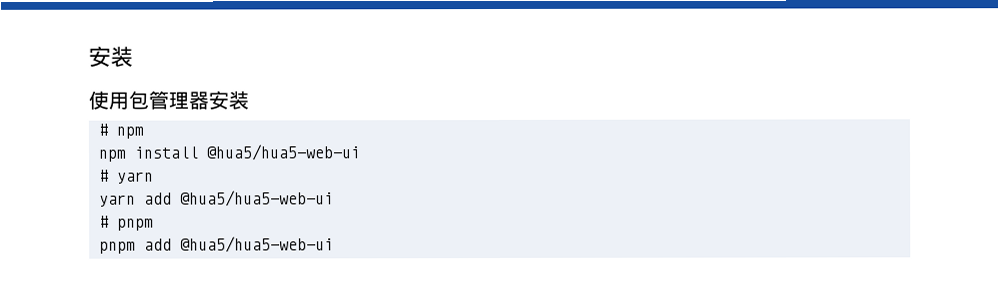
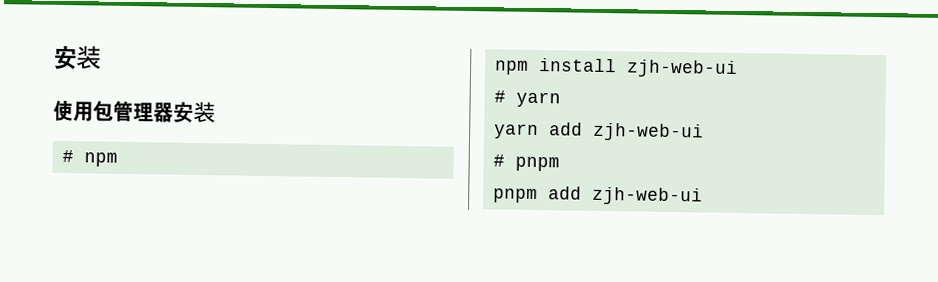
[206,144,362,161] @hua5/hua5-web-ui -> [625,59,738,78] zjh-web-ui
[180,190,335,207] @hua5/hua5-web-ui -> [592,122,704,142] zjh-web-ui
[180,236,335,253] @hua5/hua5-web-ui -> [591,186,703,206] zjh-web-ui

